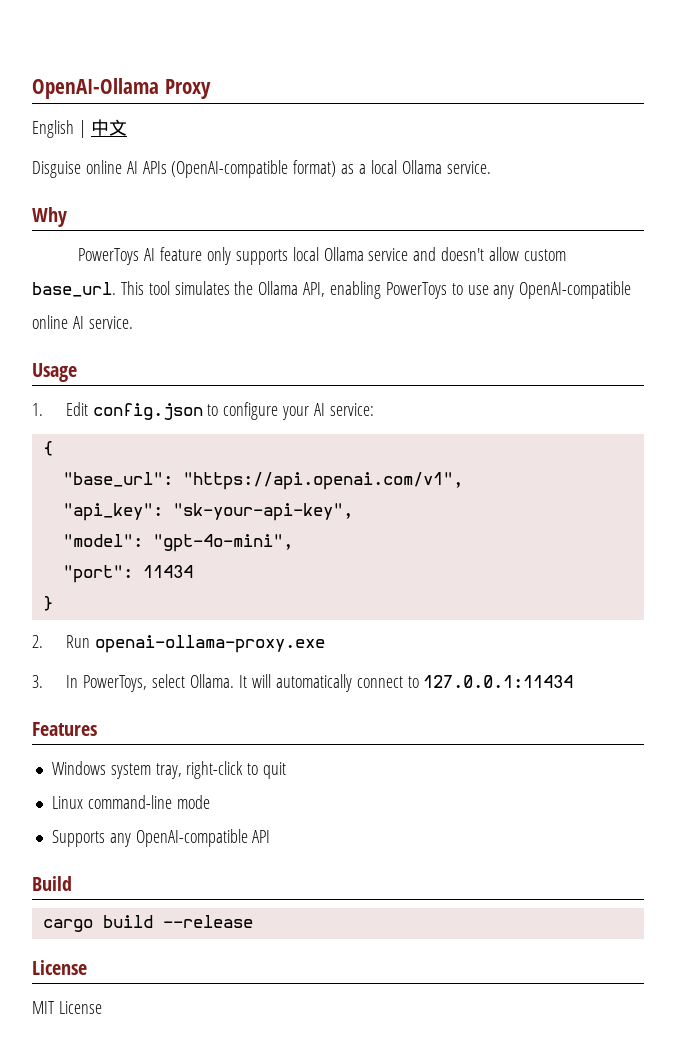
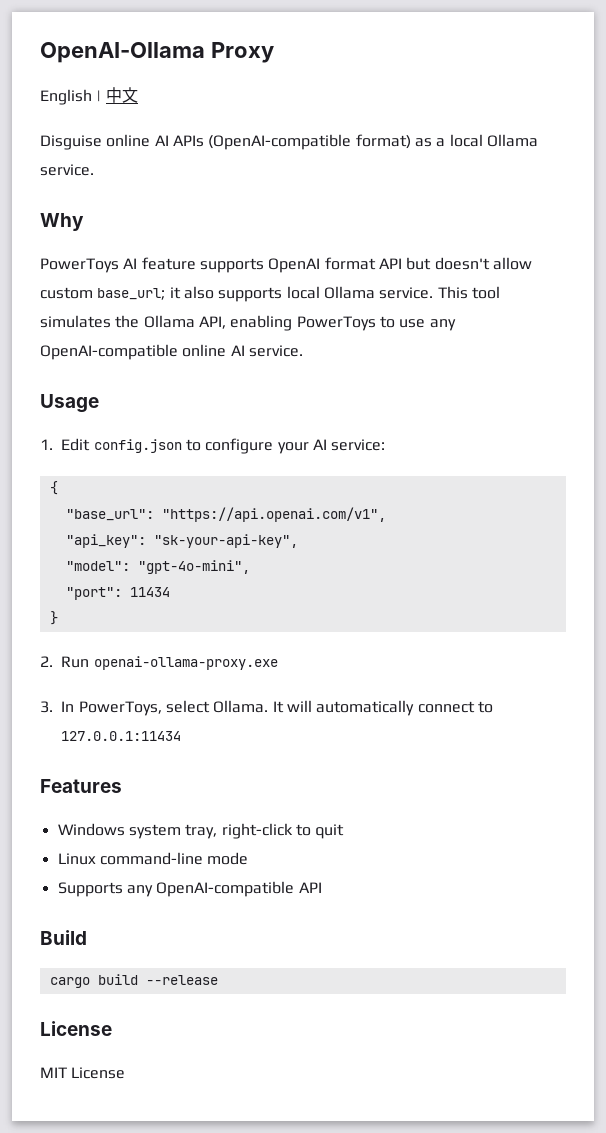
[206,247,566,265] [32,282,116,297] only supports local Ollama service and doesn't allow custom base_url. -> [199,257,532,273] [40,286,434,302] supports OpenAI format API but doesn't allow custom base_url; it also supports local Ollama service.

